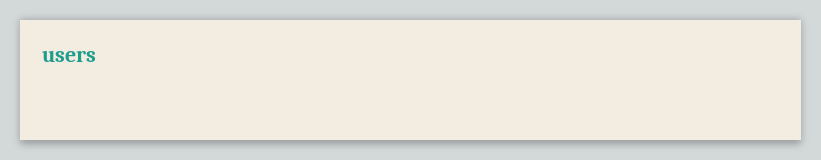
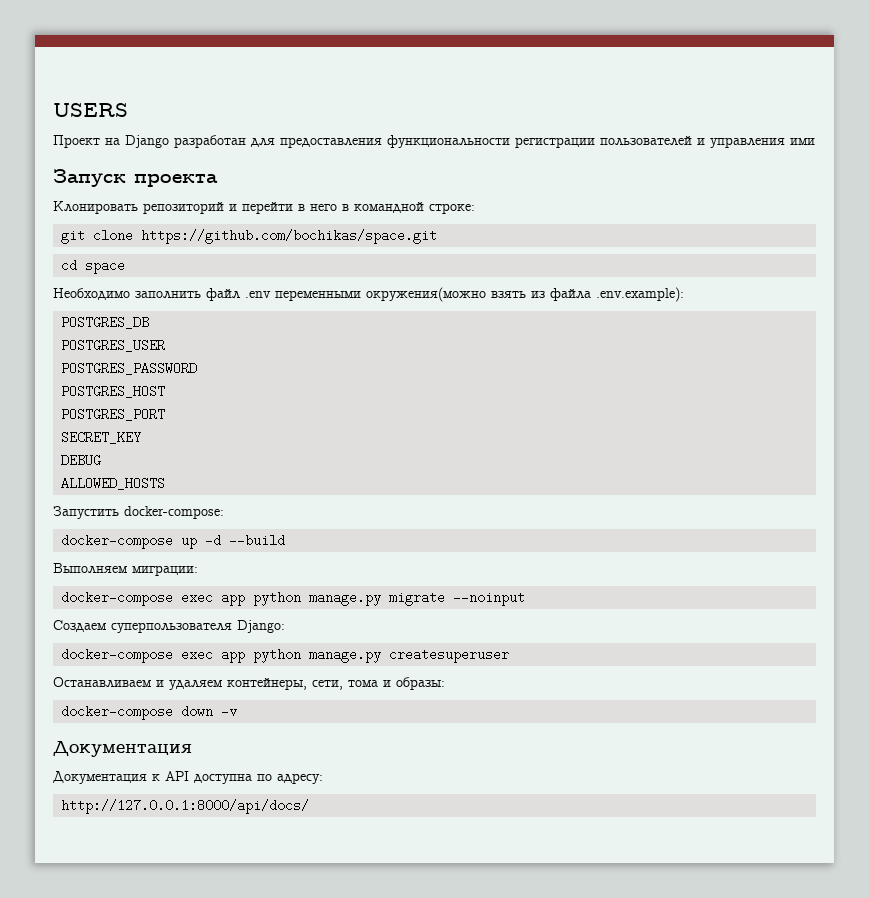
[42,50,96,62] users -> [53,103,128,117] [53,135,815,148] [53,169,218,187] [53,201,475,214] [61,229,438,244] [61,259,126,274] [53,287,684,302] [61,316,150,329] [61,339,166,352] [61,362,198,375] [61,385,166,398] [61,408,166,421] [61,431,142,444] [61,454,102,467] [61,477,166,490] [53,506,224,519] [61,534,286,549] [53,563,198,576] [61,591,526,606] [53,620,285,633] [61,648,510,663] [53,677,445,690] [61,705,238,720] [53,741,192,757] [53,771,323,784] [61,799,310,814] USERS // Проект на Django разработан для предоставления функциональности регистрации пользователей и управления ими // Запуск проекта // Клонировать репозиторий и перейти в него в командной строке: // git clone https://github.com/bochikas/space.git // cd space // Необходимо заполнить файл .env переменными окружения(можно взять из файла .env.example): // POSTGRES_DB // POSTGRES_USER // POSTGRES_PASSWORD // POSTGRES_HOST // POSTGRES_PORT // SECRET_KEY // DEBUG // ALLOWED_HOSTS // Запустить docker-compose: // docker-compose up -d --build // Выполняем миграции: // docker-compose exec app python manage.py migrate --noinput // Создаем суперпользователя Django: // docker-compose exec app python manage.py createsuperuser // Останавливаем и удаляем контейнеры, сети, тома и образы: // docker-compose down -v // Документация // Документация к API доступна по адресу: // http://127.0.0.1:8000/api/docs/

